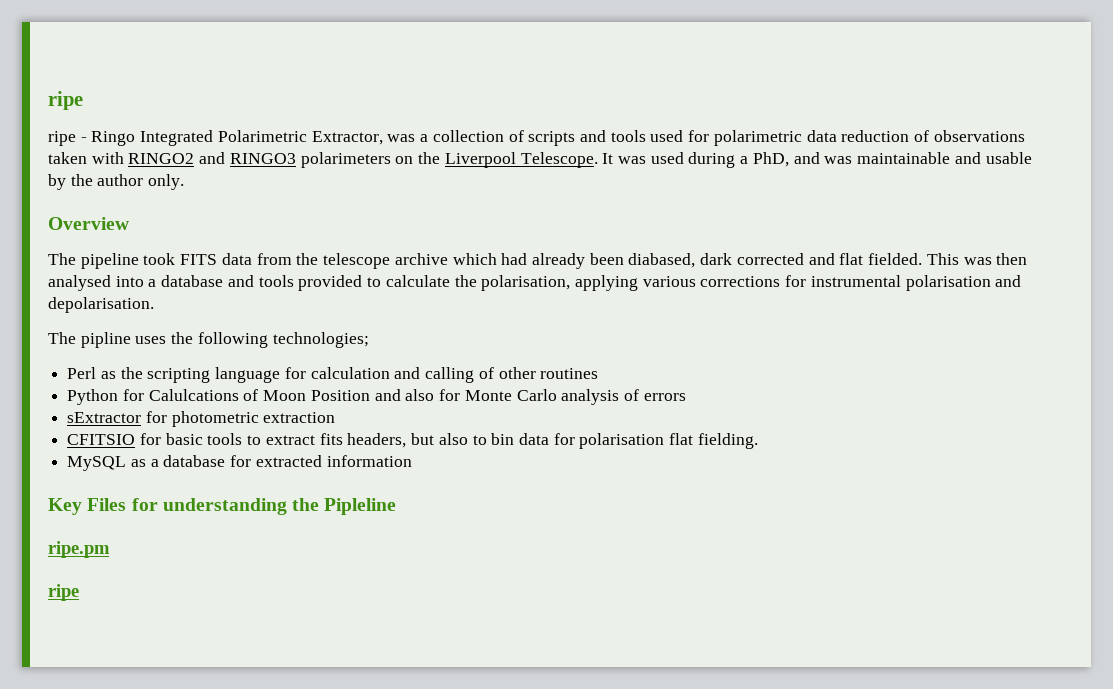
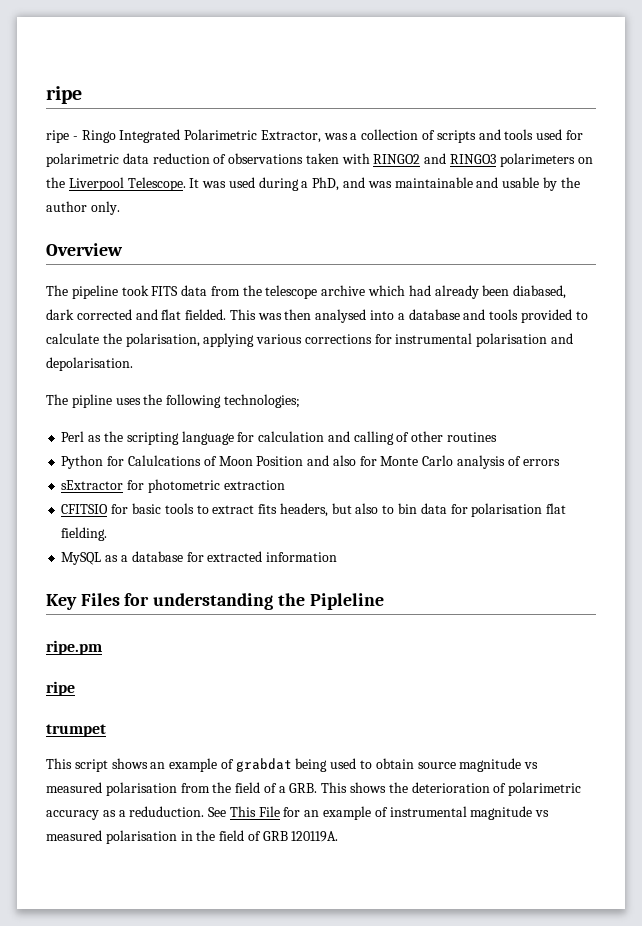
(79, 592) none -> [46,724,106,737] [46,758,539,772] [46,782,582,796] [46,806,550,820] [46,830,339,844] // trumpet // This script shows an example of grabdat being used to obtain source magnitude vs measured polarisation from the field of a GRB. This shows the deterioration of polarimetric accuracy as a reduduction. See This File for an example of instrumental magnitude vs measured polarisation in the field of GRB 120119A.

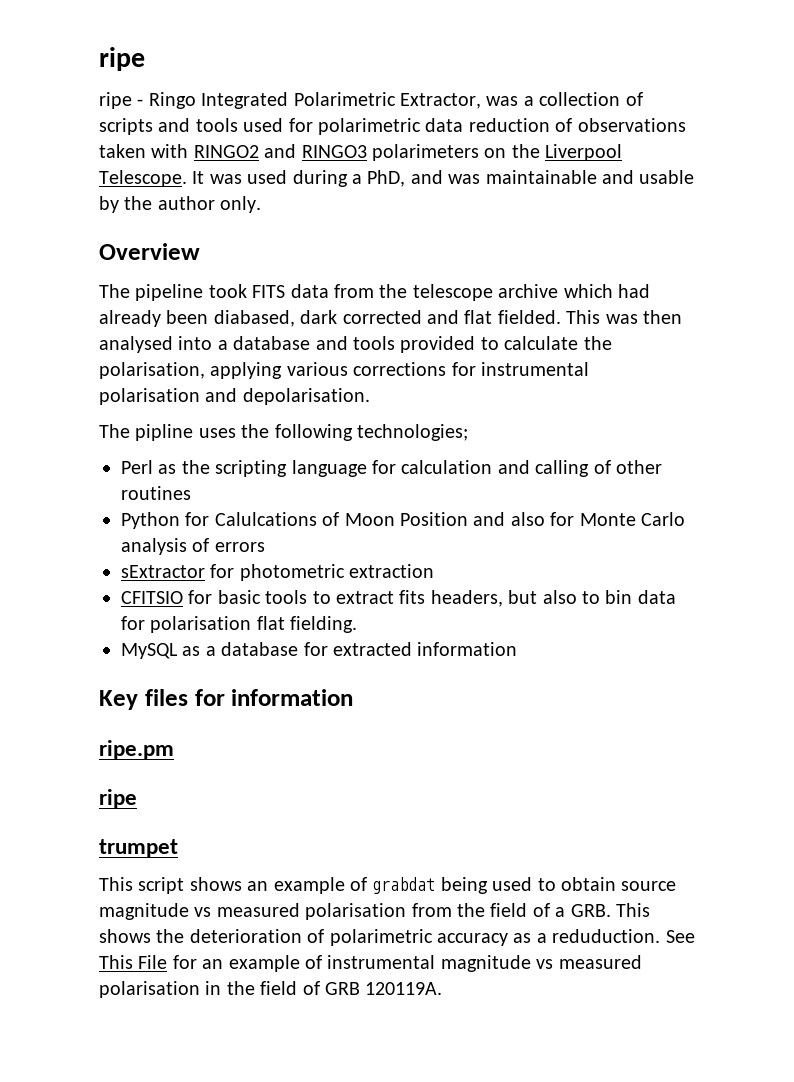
[80,593,384,610] Files for understanding the Pipleline -> [144,689,354,706] files for information

